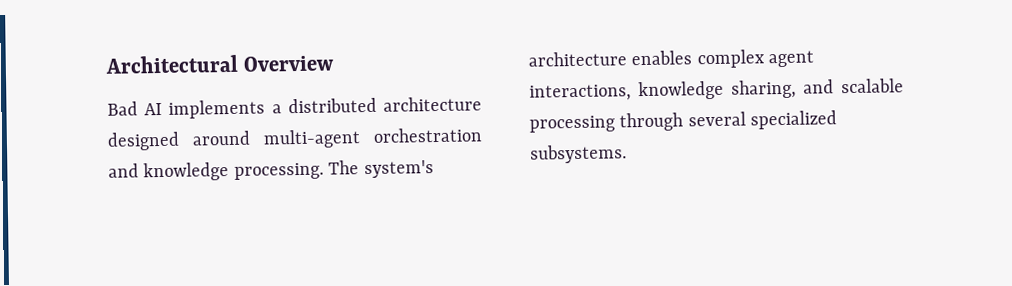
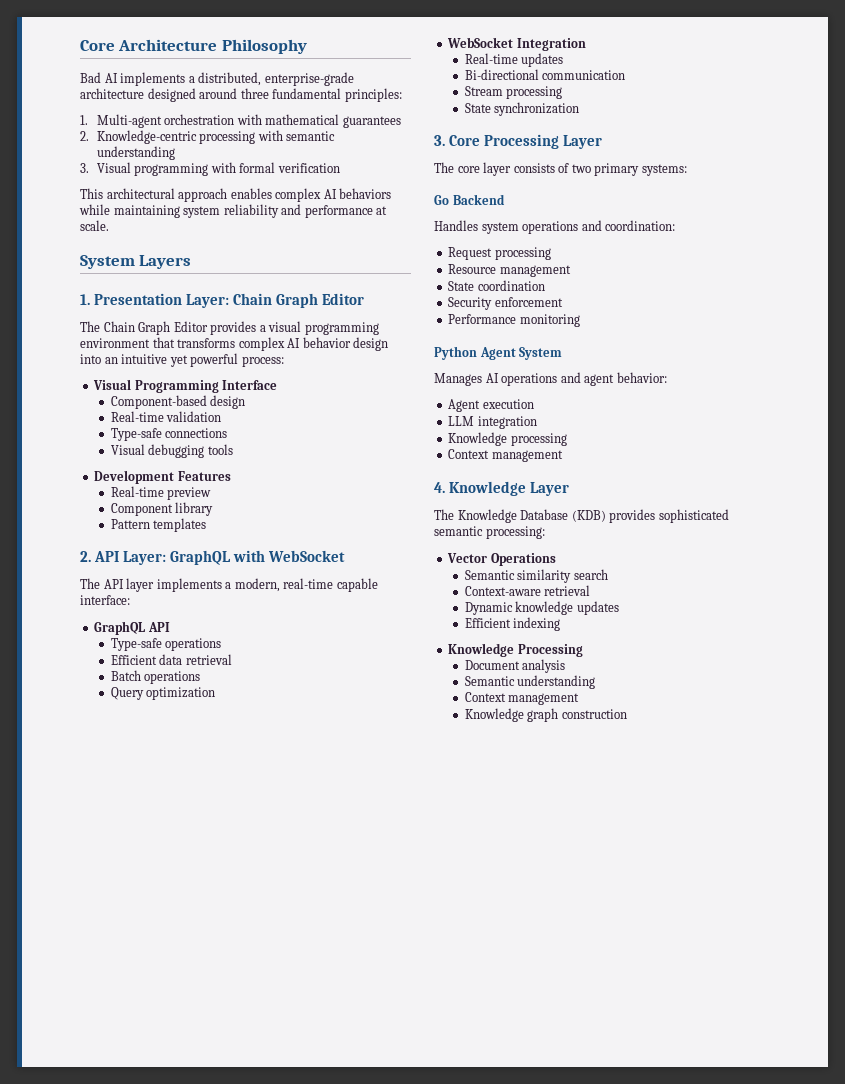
[105,54,335,74] Architectural Overview -> [80,39,307,54] Core Architecture Philosophy
[287,97,377,114] distributed -> [198,72,354,86] distributed, enterprise-grade
[263,127,482,149] [108,160,434,182] [528,49,815,69] [529,78,904,102] [529,110,838,133] [530,144,627,164] multi-agent orchestration and knowledge processing. The system's architecture enables complex agent interactions, knowledge sharing, and scalable processing through several specialized subsystems. -> [240,88,402,102] [80,114,401,128] [80,130,336,144] [96,146,175,160] [80,162,340,176] [80,188,392,202] [79,204,388,218] [80,220,109,231] [80,255,192,269] [80,293,364,308] [80,321,379,335] [80,337,389,351] [80,353,284,367] [93,379,278,393] [110,395,246,409] [110,411,222,422] [110,428,228,441] [110,444,233,458] [94,470,231,484] [110,486,212,500] [110,502,214,516] [110,518,207,532] [80,550,345,565] [80,578,378,592] [80,595,130,605] [94,621,170,635] [110,638,222,651] [110,654,232,665] [110,670,201,684] [110,687,216,700] [447,37,586,51] [464,53,564,67] [464,69,626,80] [464,86,563,99] [464,102,580,116] [434,134,602,149] [434,162,687,176] [434,194,505,205] [434,220,676,234] [448,247,551,260] [448,264,571,277] [448,280,545,291] [448,297,563,310] [448,314,580,327] [434,346,563,360] [434,372,667,386] [448,399,534,412] [448,416,537,429] [448,432,567,446] [448,449,563,462] [434,481,569,496] [434,509,729,523] [434,526,545,539] [447,553,556,566] [464,569,608,583] [464,585,591,596] [464,601,619,615] [464,617,561,631] [448,643,583,657] [464,659,566,673] [464,675,596,689] [464,692,580,705] [464,708,627,722] three fundamental principles: // 1. Multi-agent orchestration with mathematical guarantees // 2. Knowledge-centric processing with semantic understanding // 3. Visual programming with formal verification // This architectural approach enables complex AI behaviors while maintaining system reliability and performance at scale. // System Layers // 1. Presentation Layer: Chain Graph Editor // The Chain Graph Editor provides a visual programming environment that transforms complex AI behavior design into an intuitive yet powerful process: // Visual Programming Interface // Component-based design // Real-time validation // Type-safe connections // Visual debugging tools // Development Features // Real-time preview // Component library // Pattern templates // 2. API Layer: GraphQL with WebSocket // The API layer implements a modern, real-time capable interface: // GraphQL API // Type-safe operations // Efficient data retrieval // Batch operations // Query optimization // WebSocket Integration // Real-time updates // Bi-directional communication // Stream processing // State synchronization // 3. Core Processing Layer // The core layer consists of two primary systems: // Go Backend // Handles system operations and coordination: // Request processing // Resource management // State coordination // Security enforcement // Performance monitoring // Python Agent System // Manages AI operations and agent behavior: // Agent execution // LLM integration // Knowledge processing // Context management // 4. Knowledge Layer // The Knowledge Database (KDB) provides sophisticated semantic processing: // Vector Operations // Semantic similarity search // Context-aware retrieval // Dynamic knowledge updates // Efficient indexing // Knowledge Processing // Document analysis // Semantic understanding // Context management // Knowledge graph construction

